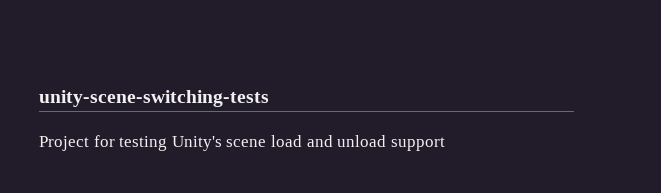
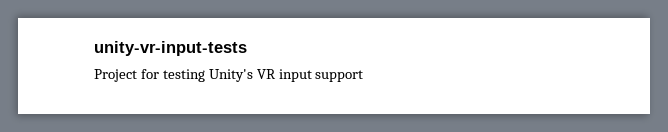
[39,90,269,107] unity-scene-switching-tests -> [94,41,247,56] unity-vr-input-tests
[226,135,387,147] scene load and unload -> [256,69,312,82] VR input

